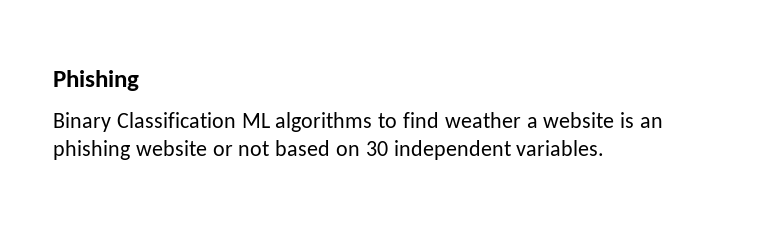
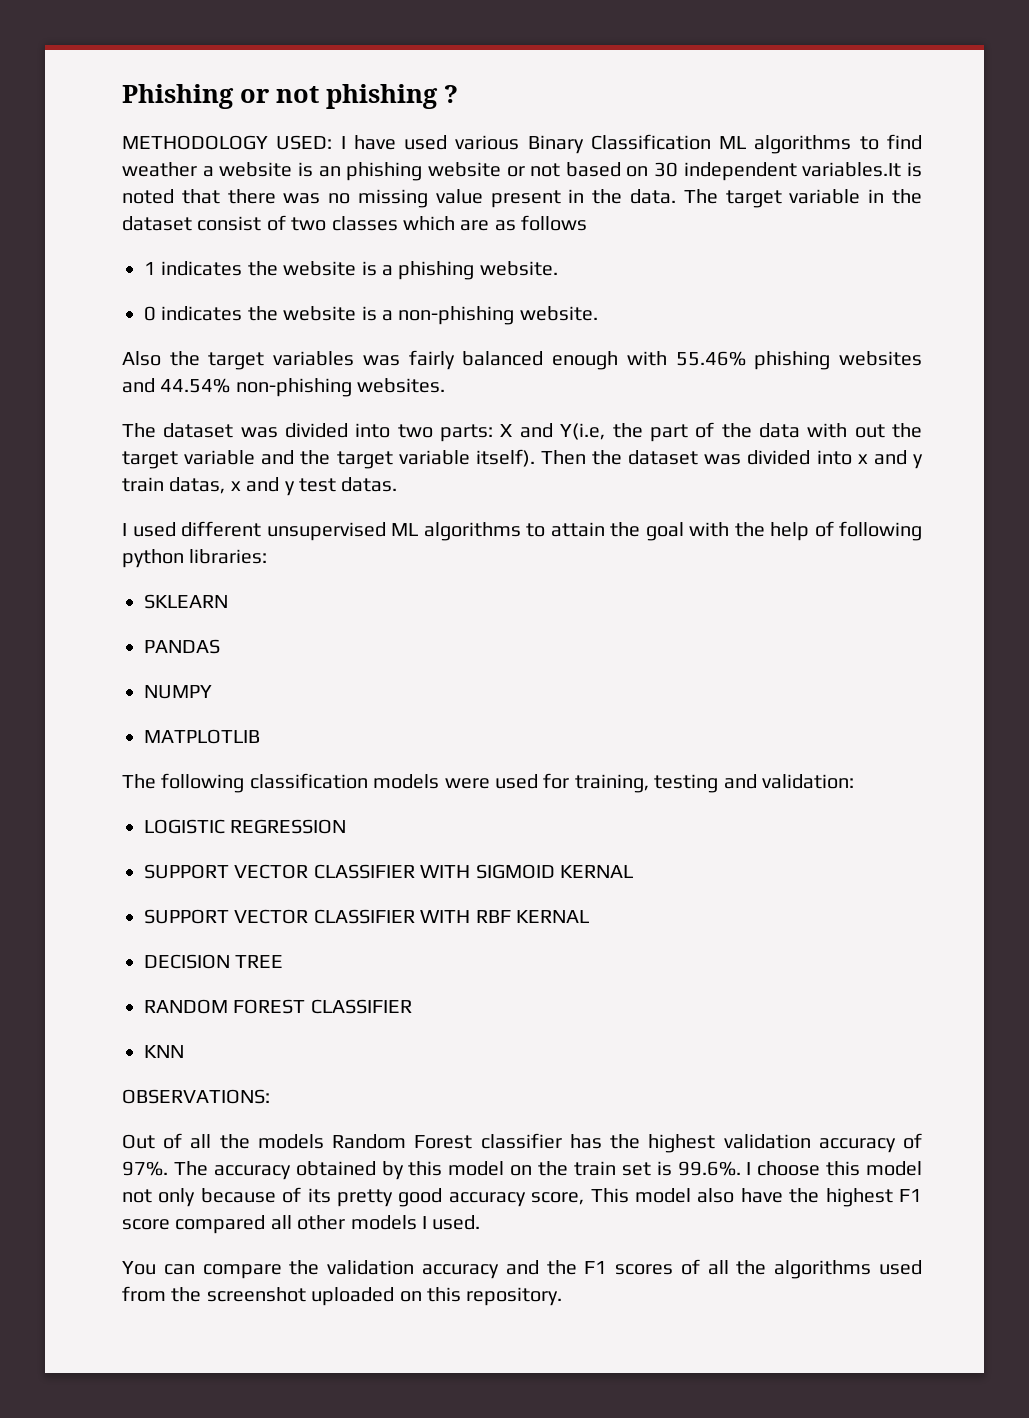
(139, 80) // -> [240,84,458,109] [122,135,520,150] or not phishing ? // METHODOLOGY USED: I have used various
[516,140,605,156] variables. -> [802,162,922,177] [122,189,922,208] [122,215,588,231] [144,261,558,280] [144,306,598,325] [122,350,923,370] [122,378,446,397] [122,422,923,442] [122,449,923,469] [122,477,398,496] [122,521,922,541] [122,549,268,568] [144,594,228,609] [144,639,220,654] [144,685,212,699] [144,729,260,744] [122,773,854,793] [144,819,347,834] [144,864,633,879] [144,909,589,924] [144,954,284,969] [144,999,412,1014] [144,1045,184,1058] [122,1089,270,1104] [122,1133,923,1153] [122,1161,922,1180] [122,1187,922,1207] [122,1215,481,1234] [122,1259,923,1279] [122,1286,563,1306] variables.It is noted that there was no missing value present in the data. The target variable in the dataset consist of two classes which are as follows // 1 indicates the website is a phishing website. // 0 indicates the website is a non-phishing website. // Also the target variables was fairly balanced enough with 55.46% phishing websites and 44.54% non-phishing websites. // The dataset was divided into two parts: X and Y(i.e, the part of the data with out the target variable and the target variable itself). Then the dataset was divided into x and y train datas, x and y test datas. // I used different unsupervised ML algorithms to attain the goal with the help of following python libraries: // SKLEARN // PANDAS // NUMPY // MATPLOTLIB // The following classification models were used for training, testing and validation: // LOGISTIC REGRESSION // SUPPORT VECTOR CLASSIFIER WITH SIGMOID KERNAL // SUPPORT VECTOR CLASSIFIER WITH RBF KERNAL // DECISION TREE // RANDOM FOREST CLASSIFIER // KNN // OBSERVATIONS: // Out of all the models Random Forest classifier has the highest validation accuracy of 97%. The accuracy obtained by this model on the train set is 99.6%. I choose this model not only because of its pretty good accuracy score, This model also have the highest F1 score compared all other models I used. // You can compare the validation accuracy and the F1 scores of all the algorithms used from the screenshot uploaded on this repository.

